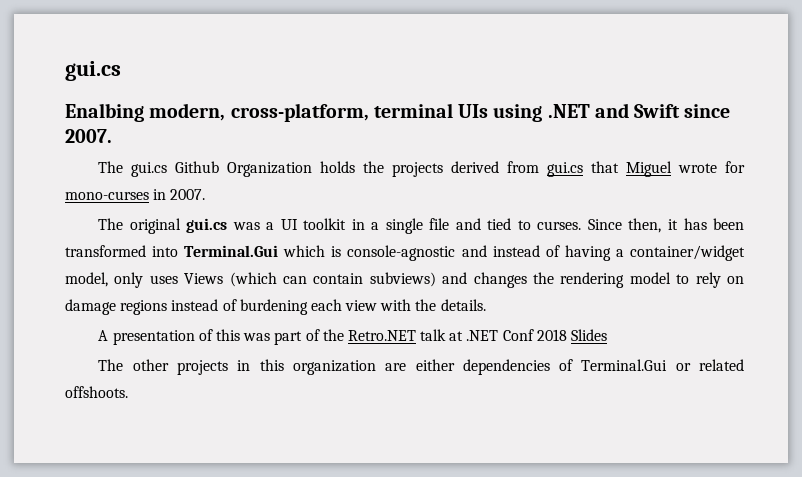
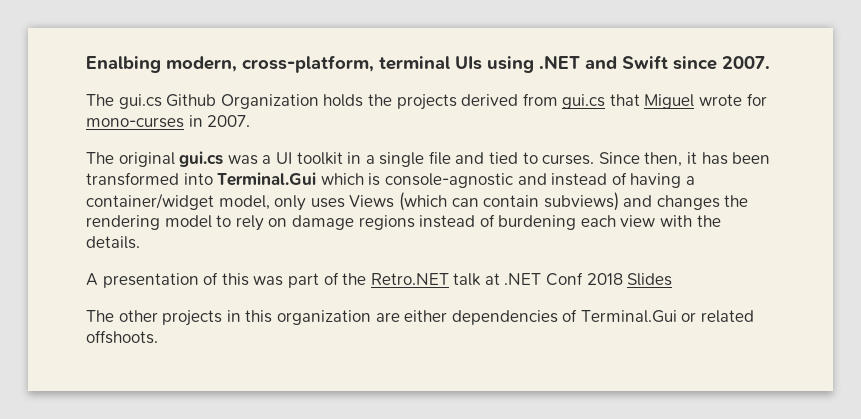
[65,61,121,81] gui.cs // -> (86, 64) none

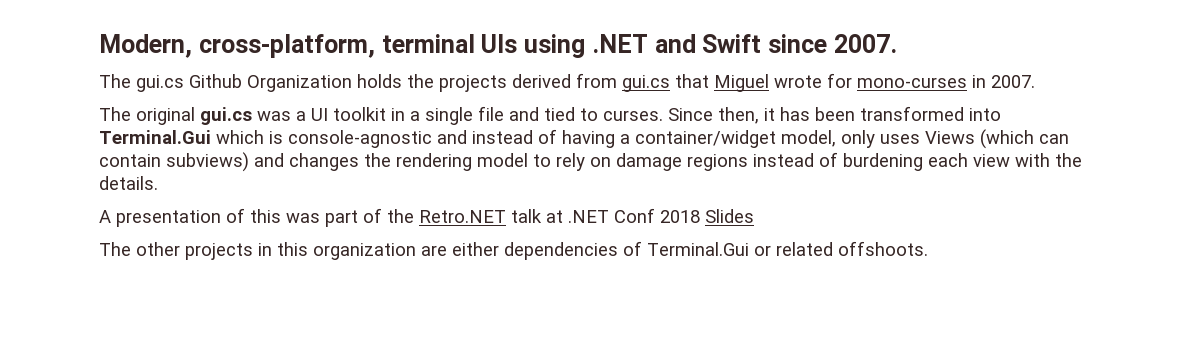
[86,56,237,73] Enalbing modern, -> [99,34,192,58] Modern,

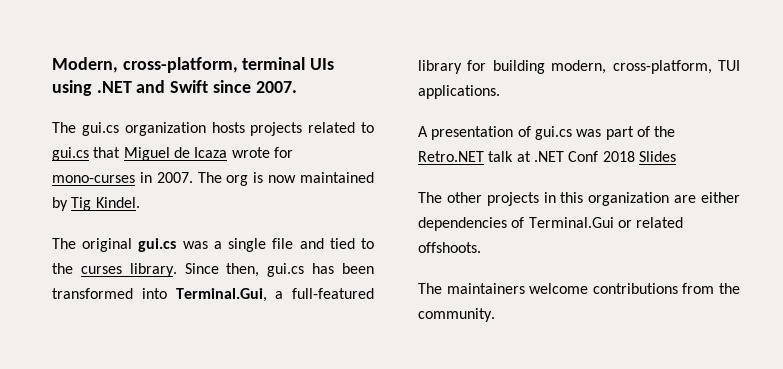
[189,73,617,92] Github Organization holds the projects derived from -> [124,122,374,136] organization hosts projects related to
(769, 83) none -> [173,147,228,158] de Icaza
(1035, 81) none -> [197,172,374,186] [52,197,140,211] The org is now maintained by Tig Kindel.
[311,107,420,121] UI toolkit in a -> (222, 245) none
[603,110,663,121] curses. -> [52,263,177,277] the curses library.
[764,108,775,121] it -> [267,263,305,277] gui.cs
[99,129,1069,149] [99,152,1082,172] [99,176,158,190] Terminal.Gui which is console-agnostic and instead of having a container/widget model, only uses Views (which can contain subviews) and changes the rendering model to rely on damage regions instead of burdening each view with the details. -> [175,288,374,302] [418,60,740,74] [418,85,500,99] Terminal.Gui, a full-featured library for building modern, cross-platform, TUI applications.
[250,209,281,223] this -> [534,126,572,140] gui.cs
(928, 248) none -> [418,283,740,294] [418,308,495,322] // The maintainers welcome contributions from the community.

